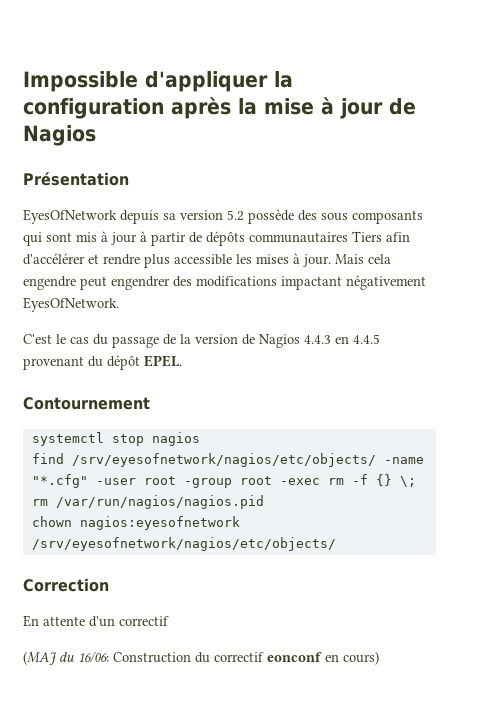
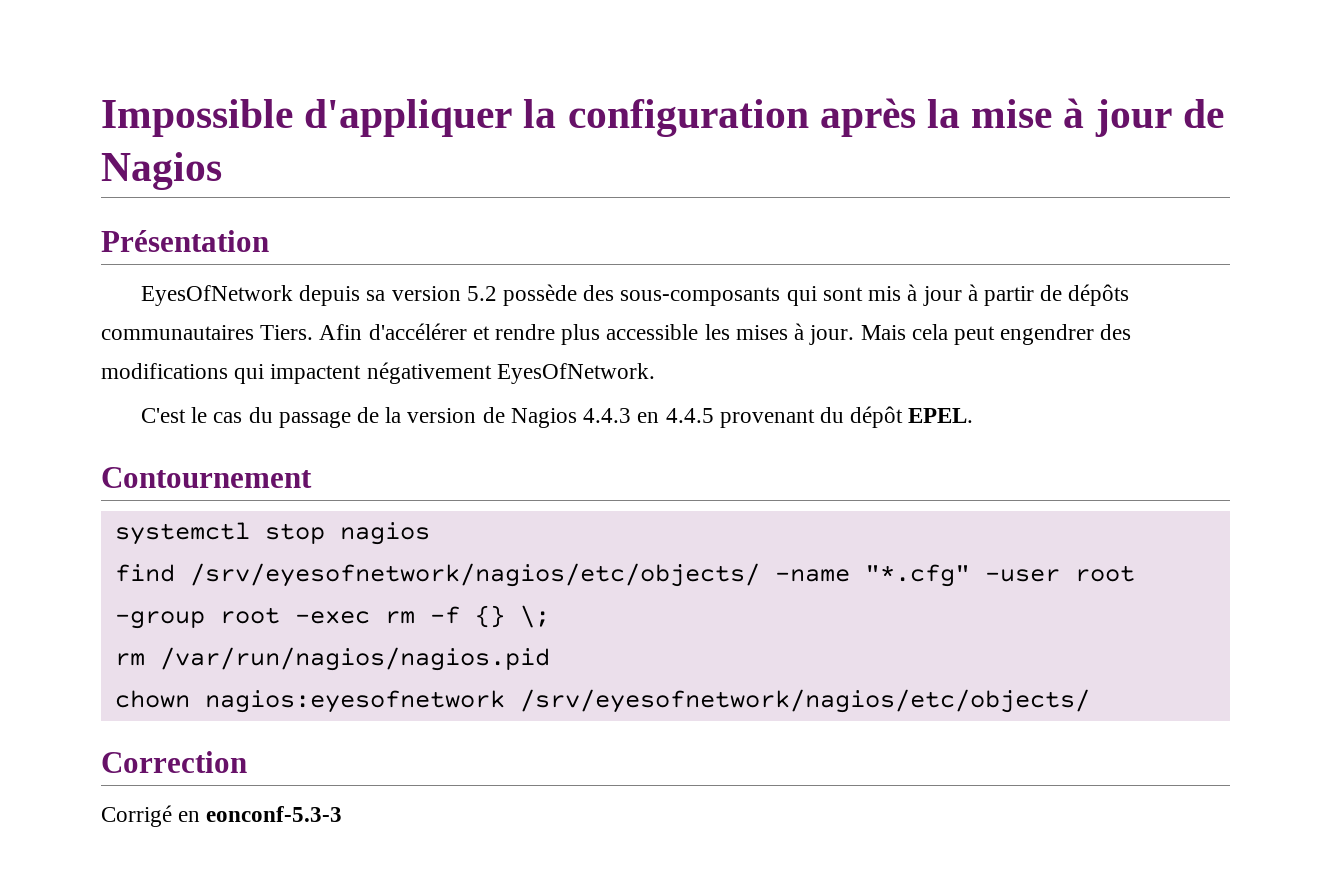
[321,210,423,224] sous composants -> [620,287,781,306] sous-composants
[352,231,410,242] Tiers afin -> [260,324,363,340] Tiers. Afin
[23,276,76,290] engendre -> (948, 332) none
[281,276,342,290] impactant -> [234,364,362,384] qui impactent
[23,615,169,627] [23,651,379,665] En attente d'un correctif // (MAJ du 16/06: Construction du correctif eonconf en cours) -> [101,805,343,827] Corrigé en eonconf-5.3-3

